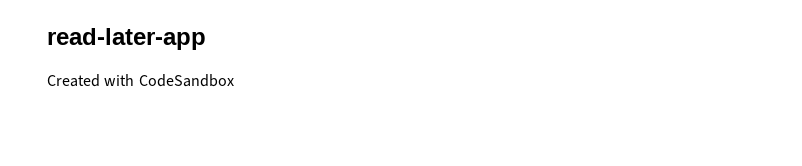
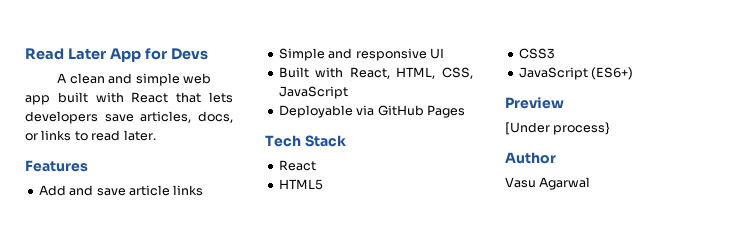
[47,28,206,50] [47,74,234,87] read-later-app // Created with CodeSandbox -> [25,48,208,62] [57,73,211,86] [25,92,233,105] [25,111,233,124] [25,130,156,141] [25,160,88,172] [38,185,204,196] [278,48,444,61] [278,67,473,79] [278,86,348,99] [278,105,465,118] [265,135,346,147] [278,160,316,171] [278,179,323,190] [518,48,555,59] [518,67,634,80] [505,97,564,109] [505,122,611,135] [505,152,556,164] [505,177,591,190] Read Later App for Devs // A clean and simple web app built with React that lets developers save articles, docs, or links to read later. // Features // Add and save article links // Simple and responsive UI // Built with React, HTML, CSS, JavaScript // Deployable via GitHub Pages // Tech Stack // React // HTML5 // CSS3 // JavaScript (ES6+) // Preview // [Under process} // Author // Vasu Agarwal

